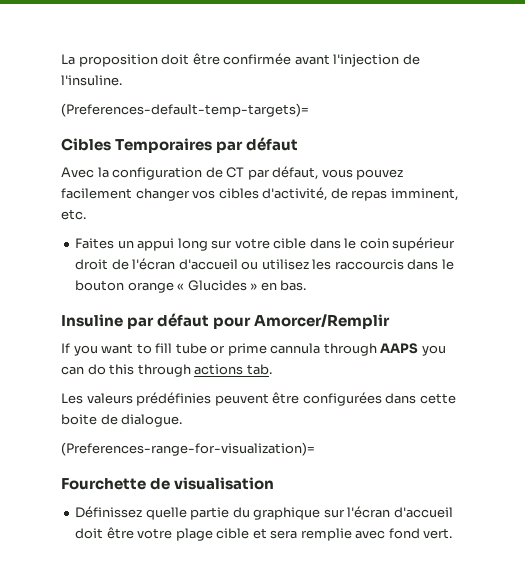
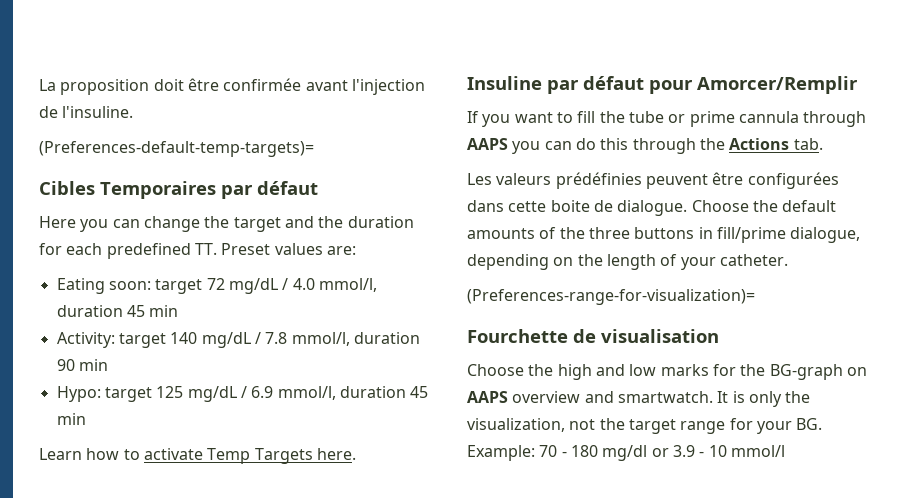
[61,166,404,180] [61,187,458,201] [61,209,86,220] [75,237,456,251] [75,258,454,270] [75,280,307,293] Avec la configuration de CT par défaut, vous pouvez facilement changer vos cibles d'activité, de repas imminent, etc. // Faites un appui long sur votre cible dans le coin supérieur droit de l'écran d'accueil ou utilisez les raccourcis dans le bouton orange « Glucides » en bas. -> [39,216,414,232] [39,243,356,259] [56,278,377,294] [56,305,179,317] [56,332,420,348] [56,359,108,371] [56,386,429,402] [56,413,86,425] [39,448,356,464] Here you can change the target and the duration for each predefined TT. Preset values are: // Eating soon: target 72 mg/dL / 4.0 mmol/l, duration 45 min // Activity: target 140 mg/dL / 7.8 mmol/l, duration 90 min // Hypo: target 125 mg/dL / 6.9 mmol/l, duration 45 min // Learn how to activate Temp Targets here.
(173, 348) none -> [599,111,625,123] the
[194,364,244,375] actions -> [699,138,790,150] the Actions
[61,442,315,456] [61,477,275,490] [75,506,453,520] [75,527,453,541] // (Preferences-range-for-visualization)= // Fourchette de visualisation // Définissez quelle partie du graphique sur l'écran d'accueil doit être votre plage cible et sera remplie avec fond vert. -> [691,200,837,212] [467,227,861,243] [467,254,788,270] [467,289,755,305] [467,329,719,343] [467,364,867,380] [467,391,811,407] [467,418,823,434] [467,445,785,461] Choose the default amounts of the three buttons in fill/prime dialogue, depending on the length of your catheter. // (Preferences-range-for-visualization)= // Fourchette de visualisation // Choose the high and low marks for the BG-graph on AAPS overview and smartwatch. It is only the visualization, not the target range for your BG. Example: 70 - 180 mg/dl or 3.9 - 10 mmol/l

